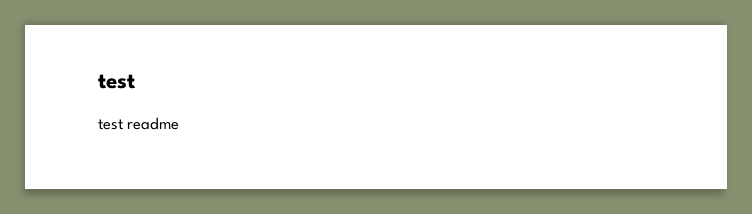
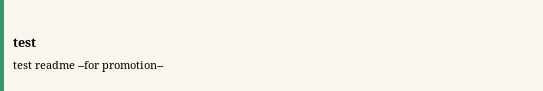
(180, 123) none -> [78,61,164,72] --for promotion--

